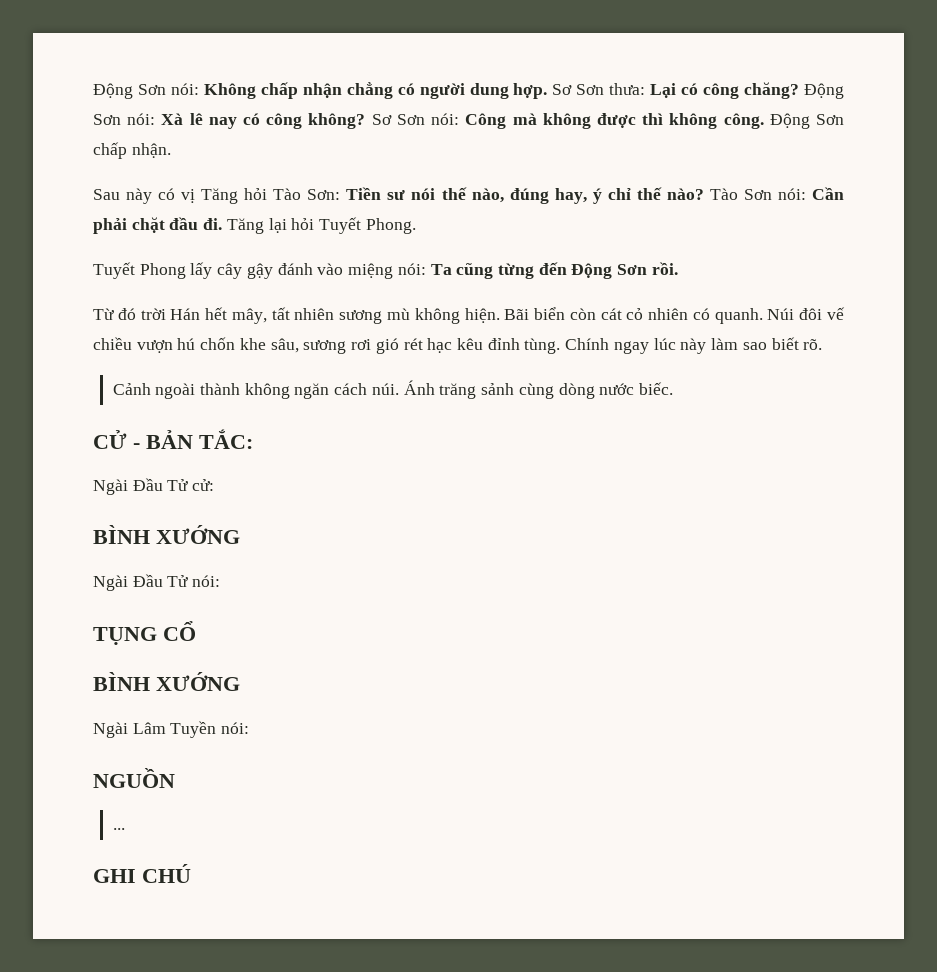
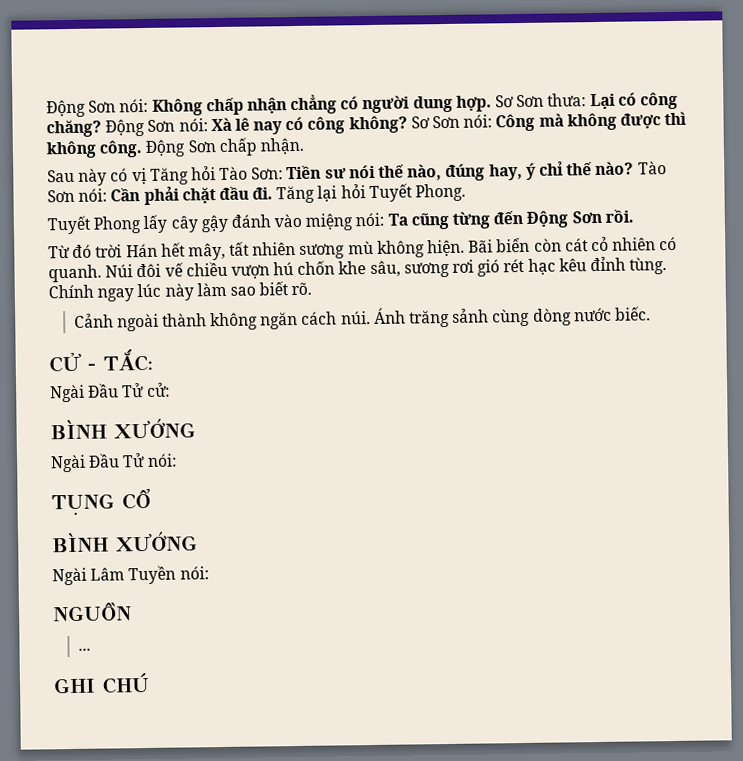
[146,430,193,449] BẢN -> (96, 367) none

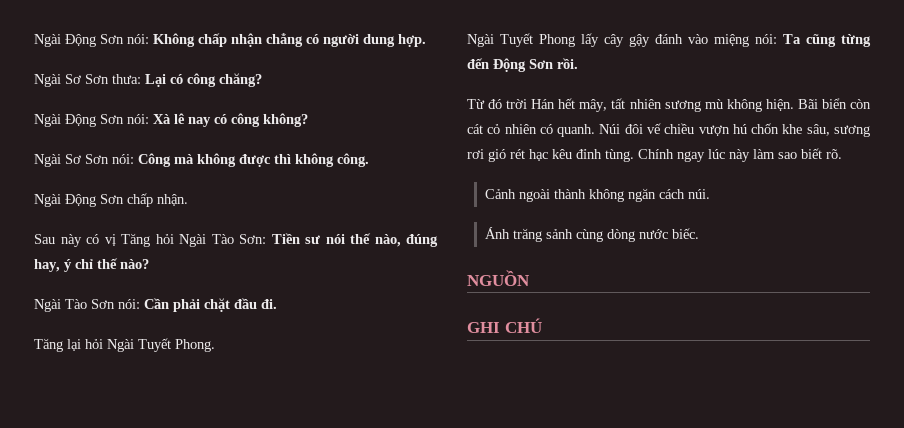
(46, 108) none -> [34,34,61,47] Ngài
(492, 103) none -> [34,74,61,87] // Ngài
(102, 128) none -> [34,114,61,127] // Ngài
(408, 124) none -> [34,154,61,167] // Ngài
(144, 149) none -> [34,194,61,207] // Ngài
(216, 173) none -> [179,234,206,247] Ngài
(635, 168) none -> [34,299,61,312] // Ngài
(274, 193) none -> (277, 304) //
(366, 191) none -> [107,339,134,352] Ngài
(467, 192) none -> [467,34,494,47] Ngài
(371, 318) none -> (710, 194) //
[49,348,153,373] [50,382,170,403] [50,418,196,440] [50,453,177,473] [51,488,151,516] [51,531,198,553] [52,565,209,586] // CỬ - TẮC: // Ngài Đầu Tử cử: // BÌNH XƯỚNG // Ngài Đầu Tử nói: // TỤNG CỔ // BÌNH XƯỚNG // Ngài Lâm Tuyền nói: -> (699, 233) none
[77,647,91,651] // ... -> (530, 278) none

